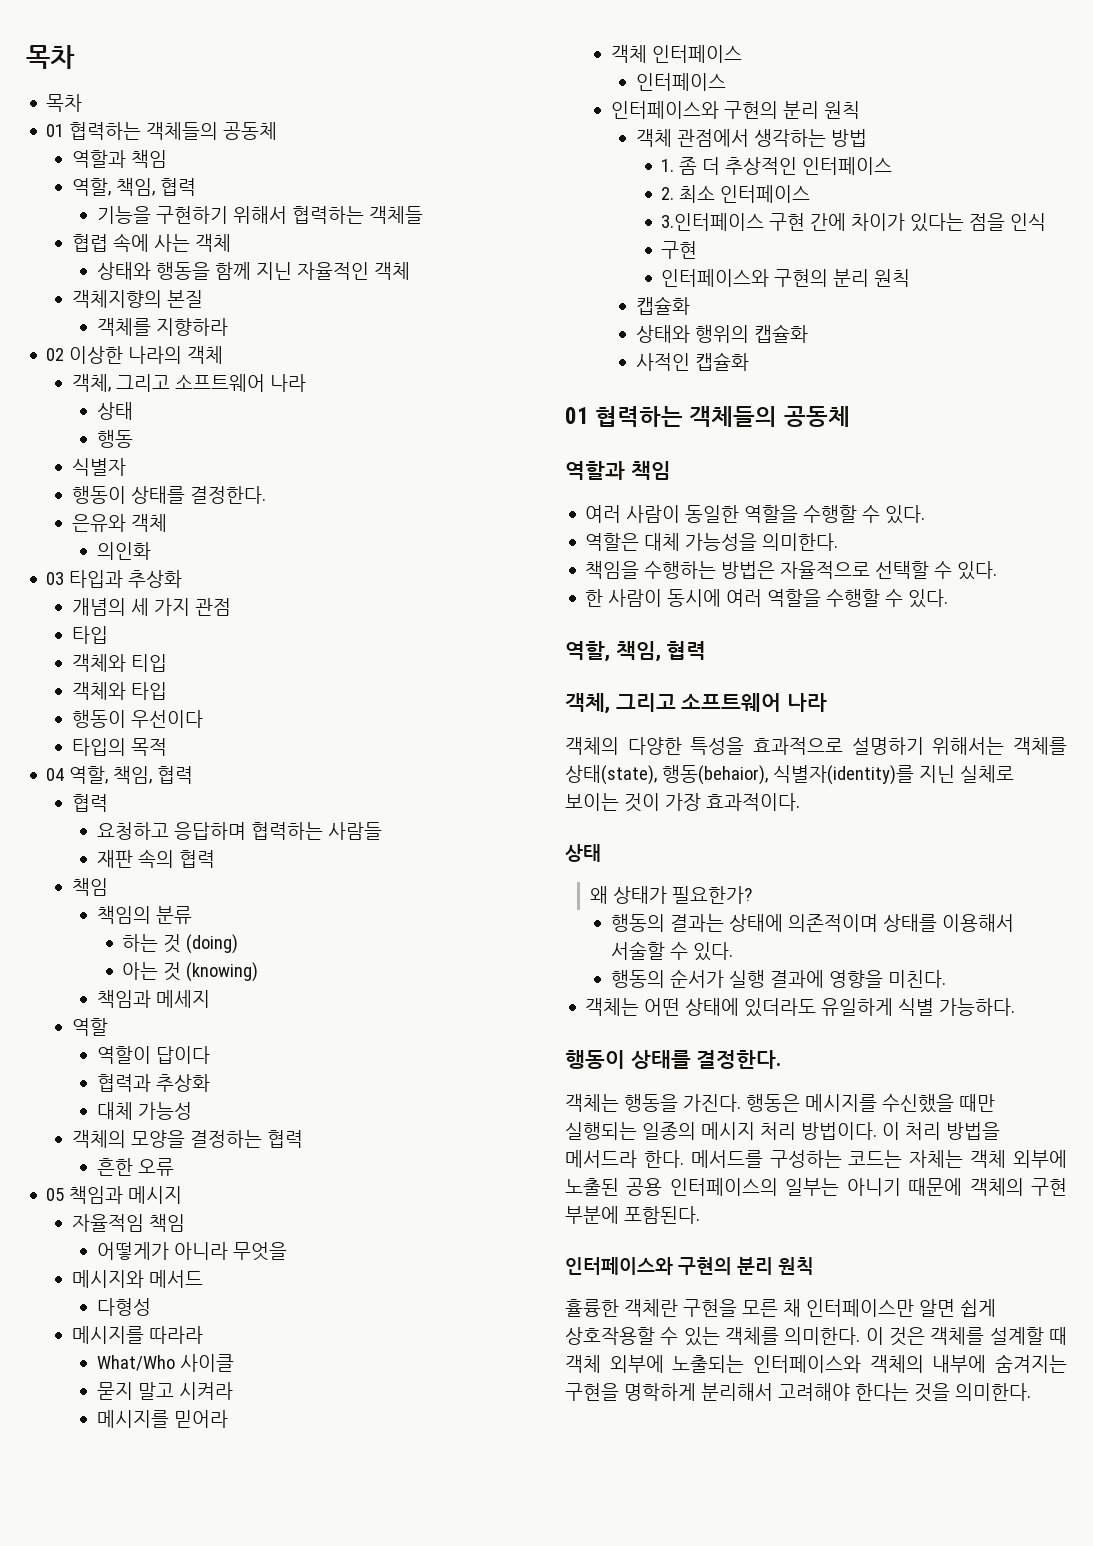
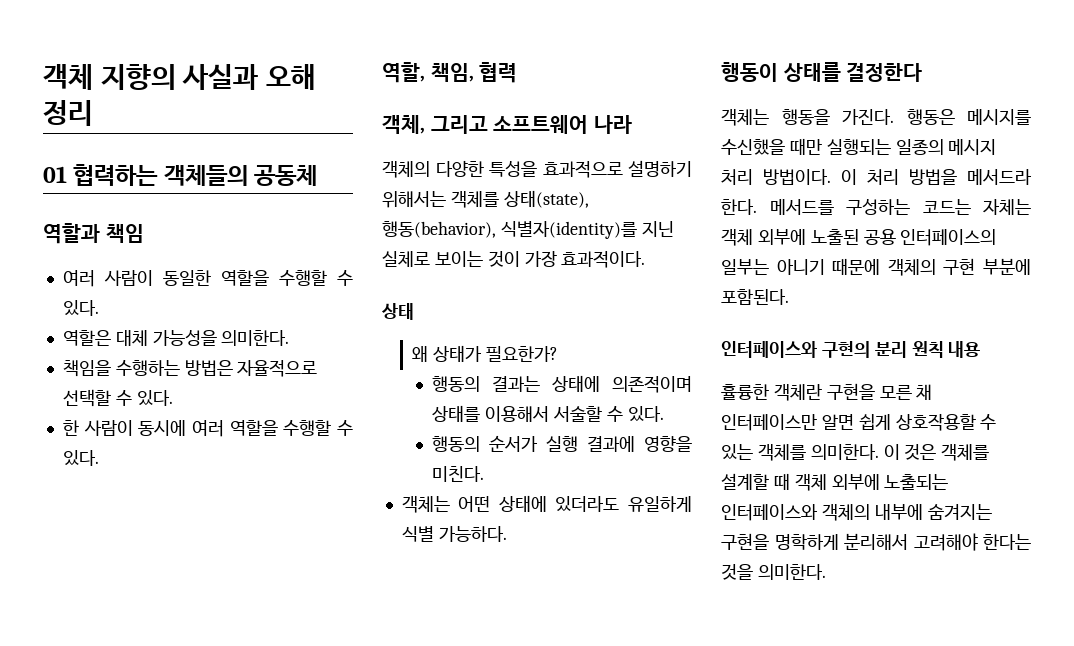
[26,45,75,69] [46,94,83,112] [46,122,278,140] [71,150,167,168] [71,178,196,196] [97,206,424,224] [71,233,231,252] [97,262,411,280] [71,290,203,308] [97,318,229,336] [46,346,224,364] [71,374,306,392] [97,402,134,420] [97,430,134,448] [71,458,126,476] [71,486,266,504] [71,514,167,532] [97,542,152,560] [46,570,183,588] [71,598,231,616] [71,626,108,644] [71,654,167,672] [71,682,167,700] [71,710,203,728] [71,738,167,756] [46,766,194,784] [71,794,108,812] [97,822,383,840] [97,849,216,868] [71,878,108,896] [97,906,193,924] [122,934,239,954] [122,962,259,982] [97,990,211,1008] [71,1018,108,1036] [97,1046,211,1064] [97,1074,211,1092] [97,1102,193,1120] [71,1130,303,1148] [97,1158,175,1176] [46,1186,183,1204] [71,1214,185,1232] [97,1242,288,1261] [71,1270,203,1288] [97,1298,152,1316] [71,1326,203,1344] [97,1354,235,1372] [97,1382,234,1400] [97,1410,229,1428] [610,45,742,63] [636,73,727,91] [610,101,860,119] [636,129,868,147] [661,157,893,175] [661,185,811,203] [661,213,1047,232] [661,241,698,259] [661,269,911,287] [636,296,691,315] [636,324,809,343] [636,352,750,371] 목차 // 목차 // 01 협력하는 객체들의 공동체 // 역할과 책임 // 역할, 책임, 협력 // 기능을 구현하기 위해서 협력하는 객체들 // 협렵 속에 사는 객체 // 상태와 행동을 함께 지닌 자율적인 객체 // 객체지향의 본질 // 객체를 지향하라 // 02 이상한 나라의 객체 // 객체, 그리고 소프트웨어 나라 // 상태 // 행동 // 식별자 // 행동이 상태를 결정한다. // 은유와 객체 // 의인화 // 03 타입과 추상화 // 개념의 세 가지 관점 // 타입 // 객체와 티입 // 객체와 타입 // 행동이 우선이다 // 타입의 목적 // 04 역할, 책임, 협력 // 협력 // 요청하고 응답하며 협력하는 사람들 // 재판 속의 협력 // 책임 // 책임의 분류 // 하는 것 (doing) // 아는 것 (knowing) // 책임과 메세지 // 역할 // 역할이 답이다 // 협력과 추상화 // 대체 가능성 // 객체의 모양을 결정하는 협력 // 흔한 오류 // 05 책임과 메시지 // 자율적임 책임 // 어떻게가 아니라 무엇을 // 메시지와 메서드 // 다형성 // 메시지를 따라라 // What/Who 사이클 // 묻지 말고 시켜라 // 메시지를 믿어라 // 객체 인터페이스 // 인터페이스 // 인터페이스와 구현의 분리 원칙 // 객체 관점에서 생각하는 방법 // 1. 좀 더 추상적인 인터페이스 // 2. 최소 인터페이스 // 3.인터페이스 구현 간에 차이가 있다는 점을 인식 // 구현 // 인터페이스와 구현의 분리 원칙 // 캡슐화 // 상태와 행위의 캡슐화 // 사적인 캡슐화 -> [43,64,316,90] [43,100,93,126] 객체 지향의 사실과 오해 정리
[661,765,768,785] 행동(behaior), -> [382,221,496,238] 행동(behavior),
[696,1050,782,1069] 결정한다. -> [846,62,923,82] 결정한다
(814, 1266) none -> [948,341,981,358] 내용

